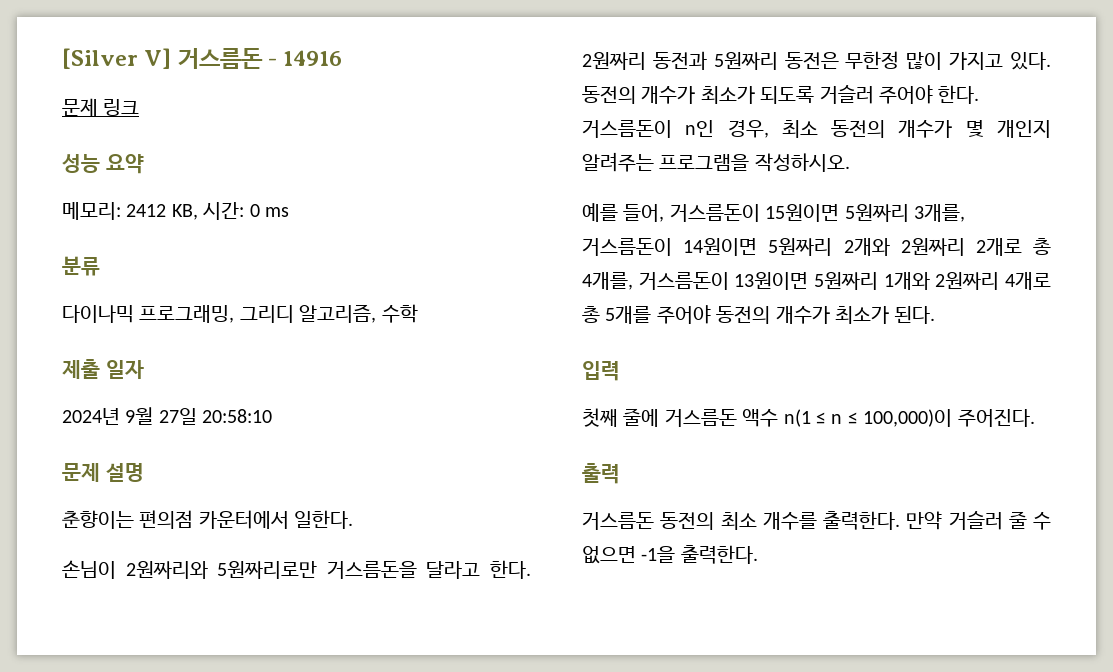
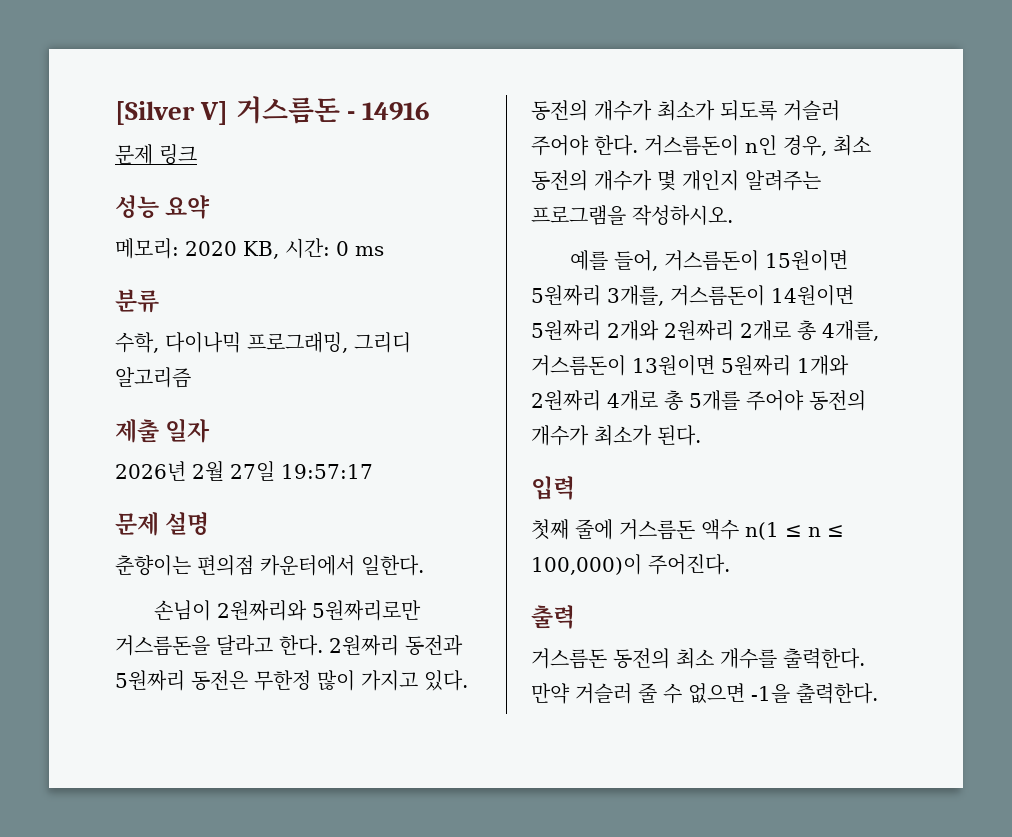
[126,204,167,217] 2412 -> [185,241,237,256] 2020
(100, 266) none -> [115,332,159,353] 수학,
[299,304,418,323] 알고리즘, 수학 -> [115,367,191,388] 알고리즘
[62,407,273,425] 2024년 9월 27일 20:58:10 -> [115,460,373,481] 2026년 2월 27일 19:57:17

